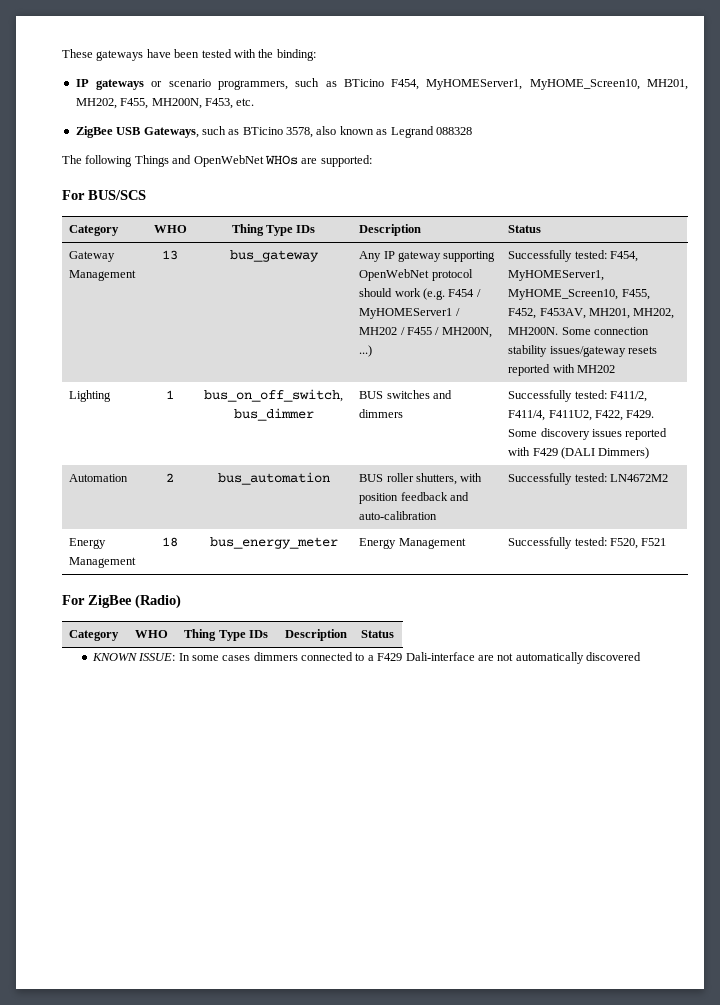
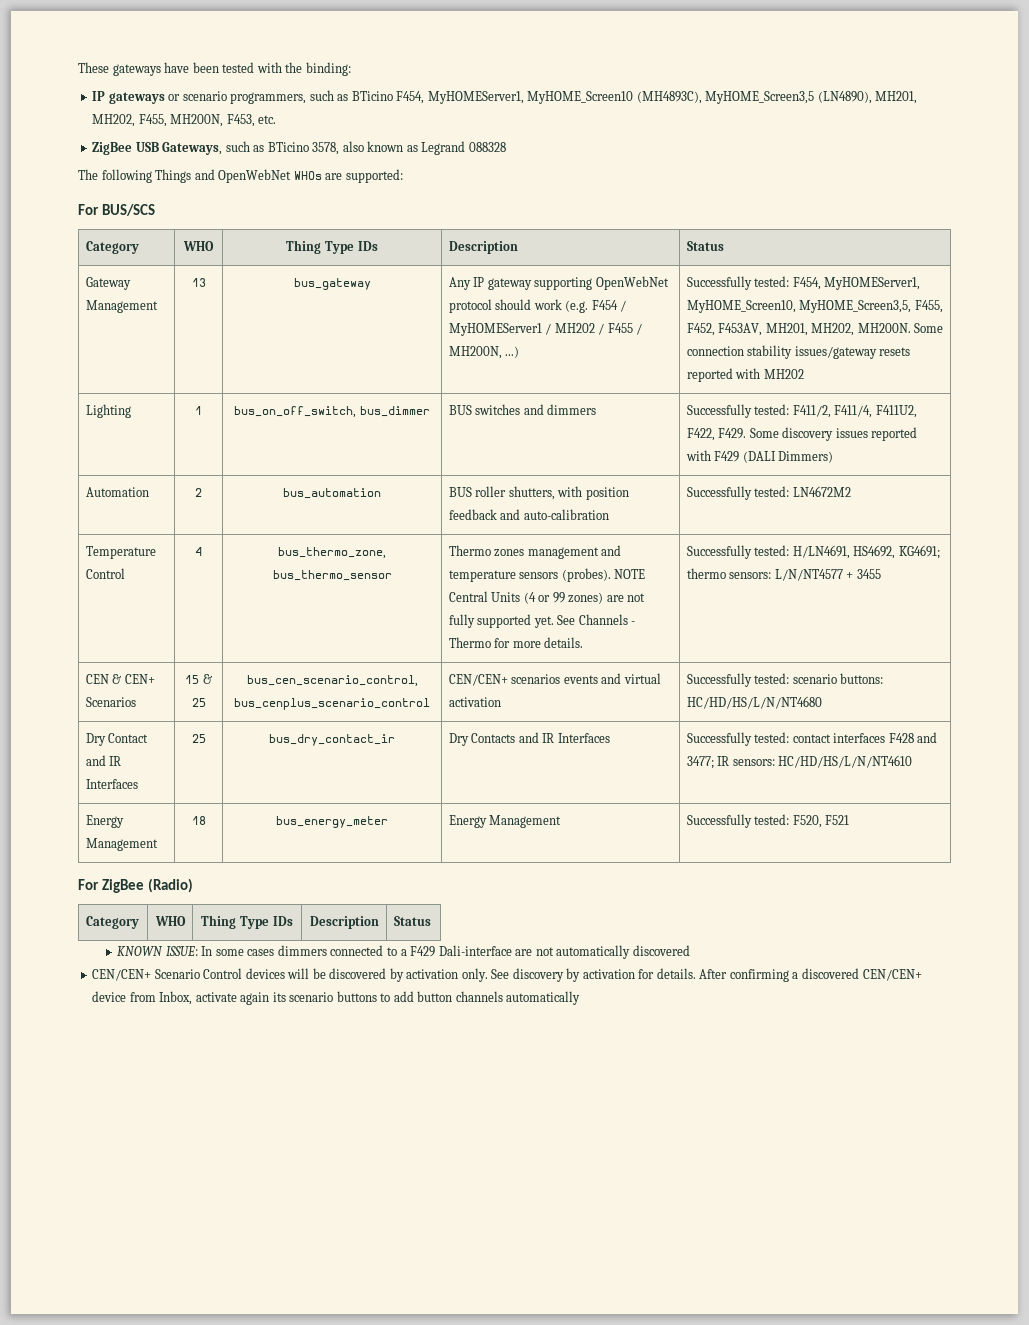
[529,79,640,90] MyHOME_Screen10, -> [527,91,872,104] MyHOME_Screen10 (MH4893C), MyHOME_Screen3,5 (LN4890),
(619, 294) none -> [799,300,912,313] MyHOME_Screen3,5,
(669, 478) none -> [85,546,156,559] [85,568,125,579] [195,547,202,556] [278,547,386,559] [272,570,392,581] [448,545,622,559] [448,568,646,582] [448,591,646,604] [448,614,636,628] [448,637,584,648] [686,545,940,559] [686,568,881,581] [85,674,155,684] [85,697,136,707] [185,674,212,684] [191,698,206,707] [246,675,418,687] [233,698,430,710] [448,673,661,686] [448,697,501,707] [686,673,884,687] [686,696,822,709] [85,733,149,746] [85,755,122,766] [85,779,138,789] [191,734,206,743] [269,734,395,746] [448,732,610,746] [686,732,938,746] [686,755,913,769] // Temperature Control | 4 | bus_thermo_zone, bus_thermo_sensor | Thermo zones management and temperature sensors (probes). NOTE Central Units (4 or 99 zones) are not fully supported yet. See Channels - Thermo for more details. | Successfully tested: H/LN4691, HS4692, KG4691; thermo sensors: L/N/NT4577 + 3455 // CEN & CEN+ Scenarios | 15 & 25 | bus_cen_scenario_control, bus_cenplus_scenario_control | CEN/CEN+ scenarios events and virtual activation | Successfully tested: scenario buttons: HC/HD/HS/L/N/NT4680 // Dry Contact and IR Interfaces | 25 | bus_dry_contact_ir | Dry Contacts and IR Interfaces | Successfully tested: contact interfaces F428 and 3477; IR sensors: HC/HD/HS/L/N/NT4610
(642, 656) none -> [92,968,922,982] [92,991,581,1005] // CEN/CEN+ Scenario Control devices will be discovered by activation only. See discovery by activation for details. After confirming a discovered CEN/CEN+ device from Inbox, activate again its scenario buttons to add button channels automatically

